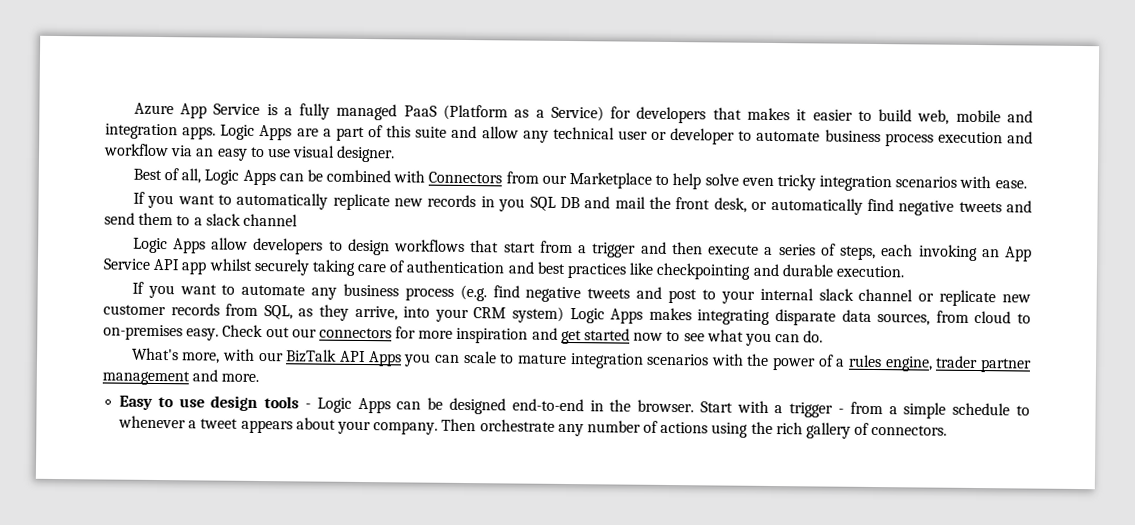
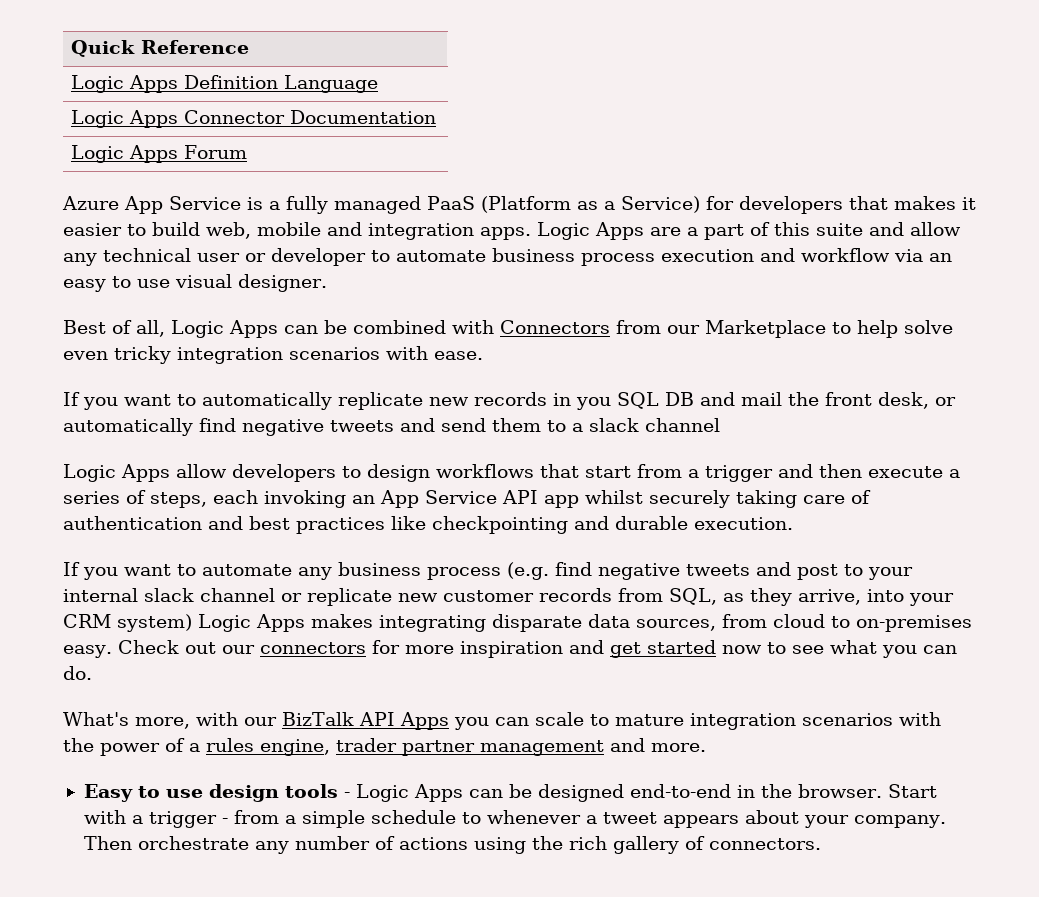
(133, 109) none -> [71,40,250,57] [71,75,379,93] [71,110,437,128] [71,145,248,163] Quick Reference // Logic Apps Definition Language // Logic Apps Connector Documentation // Logic Apps Forum //

